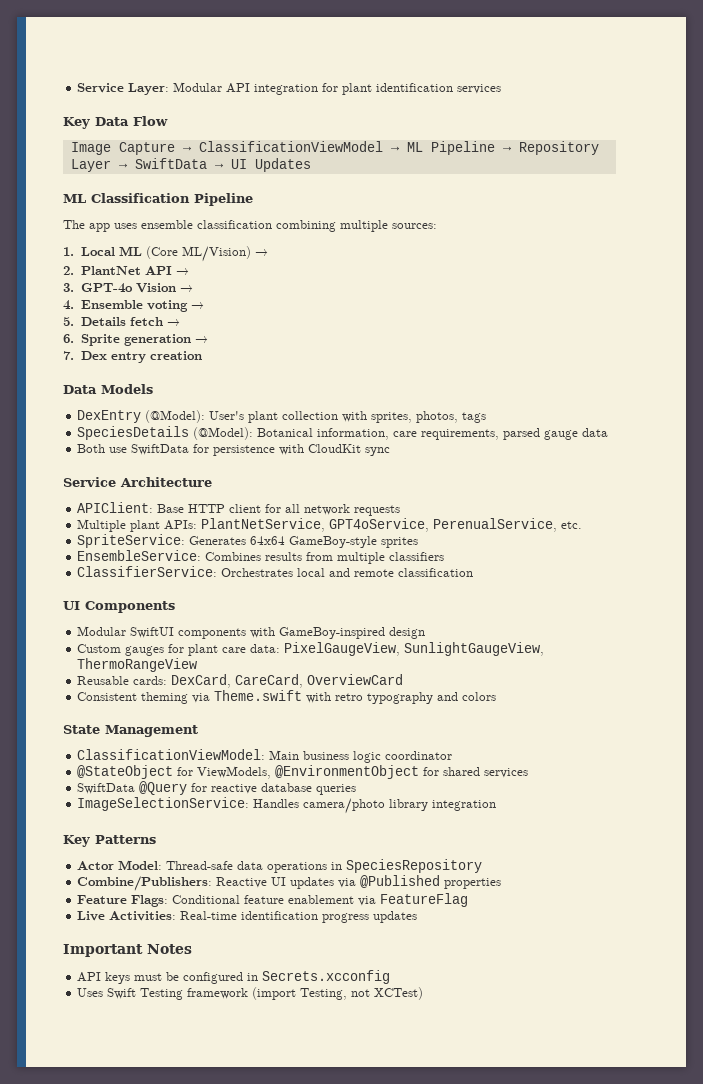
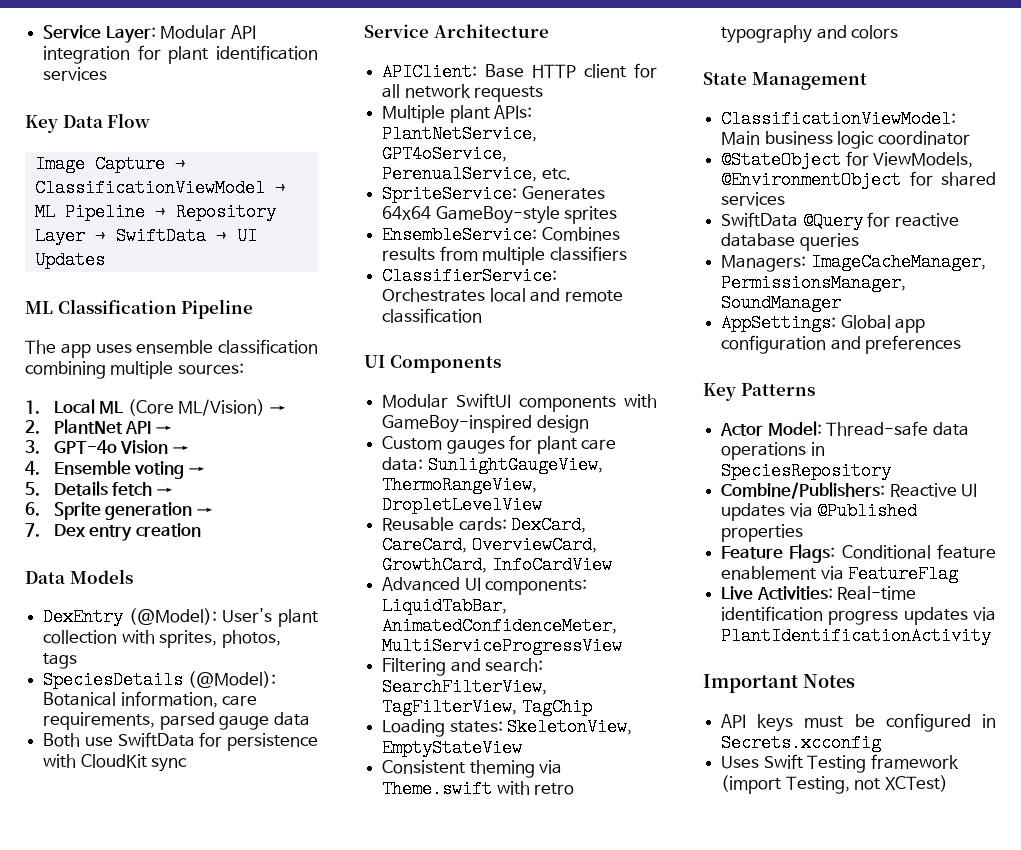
[284,642,545,656] [77,658,198,672] PixelGaugeView, SunlightGaugeView, ThermoRangeView -> [427,456,603,474] [382,476,538,494] [382,496,543,514] SunlightGaugeView, ThermoRangeView, DropletLevelView
[307,674,404,685] OverviewCard -> [471,536,597,554] [382,556,612,574] [382,577,588,595] [382,597,508,615] [382,617,618,635] [382,637,623,655] [382,658,544,676] [382,678,548,696] [382,698,592,716] [382,718,633,737] [382,739,523,757] OverviewCard, GrowthCard, InfoCardView // Advanced UI components: LiquidTabBar, AnimatedConfidenceMeter, MultiServiceProgressView // Filtering and search: SearchFilterView, TagFilterView, TagChip // Loading states: SkeletonView, EmptyStateView
[77,797,497,814] ImageSelectionService: Handles camera/photo library integration -> [721,253,986,272] [721,274,907,292] [721,294,842,312] [721,314,926,333] [721,335,962,354] Managers: ImageCacheManager, PermissionsManager, SoundManager // AppSettings: Global app configuration and preferences
(418, 917) none -> [973,607,996,621] [721,627,992,645] via PlantIdentificationActivity

